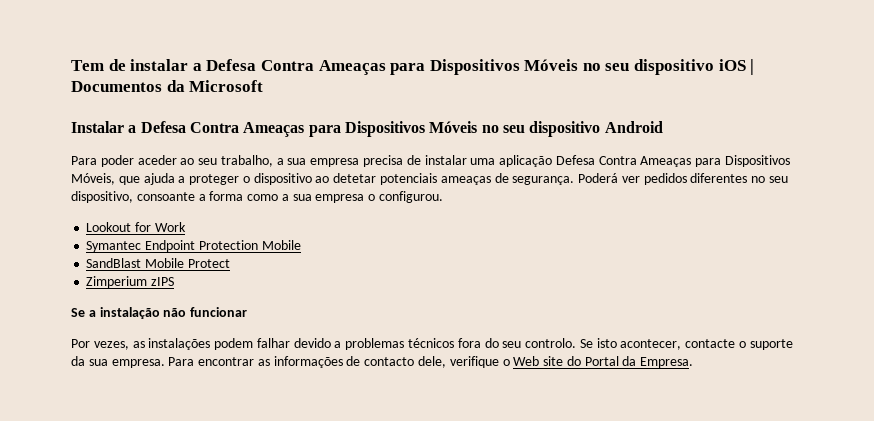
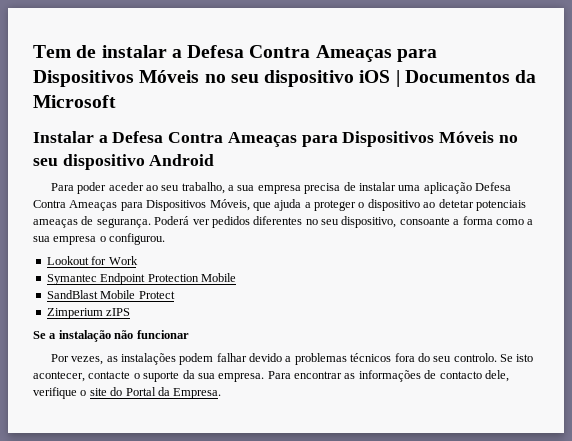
[513,356,540,366] Web -> (87, 393) none

